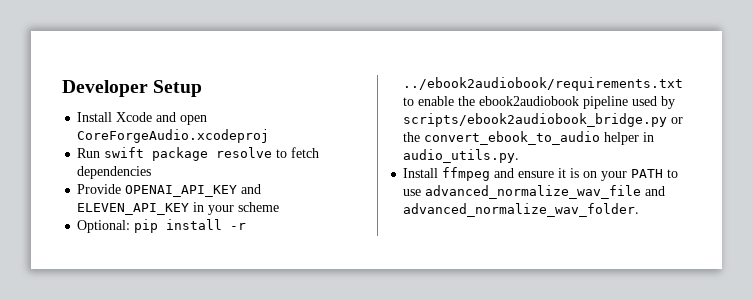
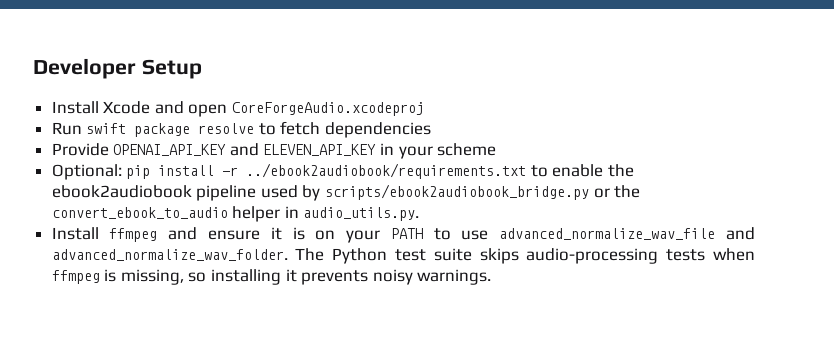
(640, 210) none -> [295,248,755,264] [51,269,492,285] The Python test suite skips audio-processing tests when ffmpeg is missing, so installing it prevents noisy warnings.

